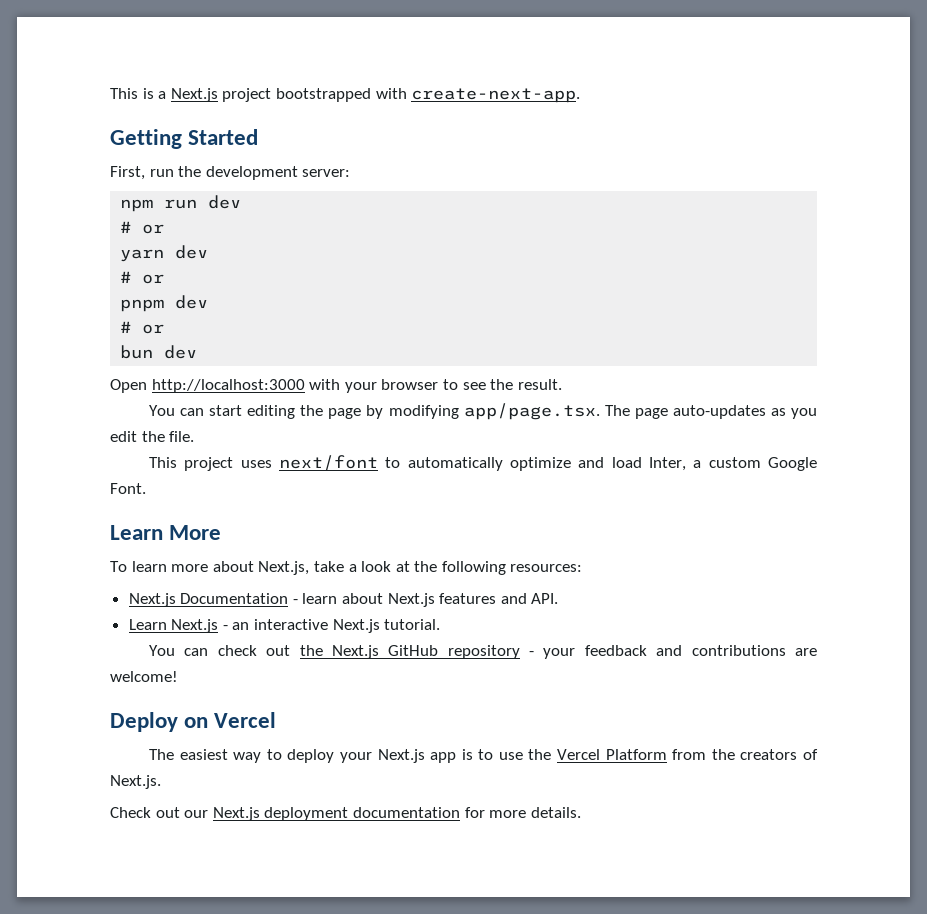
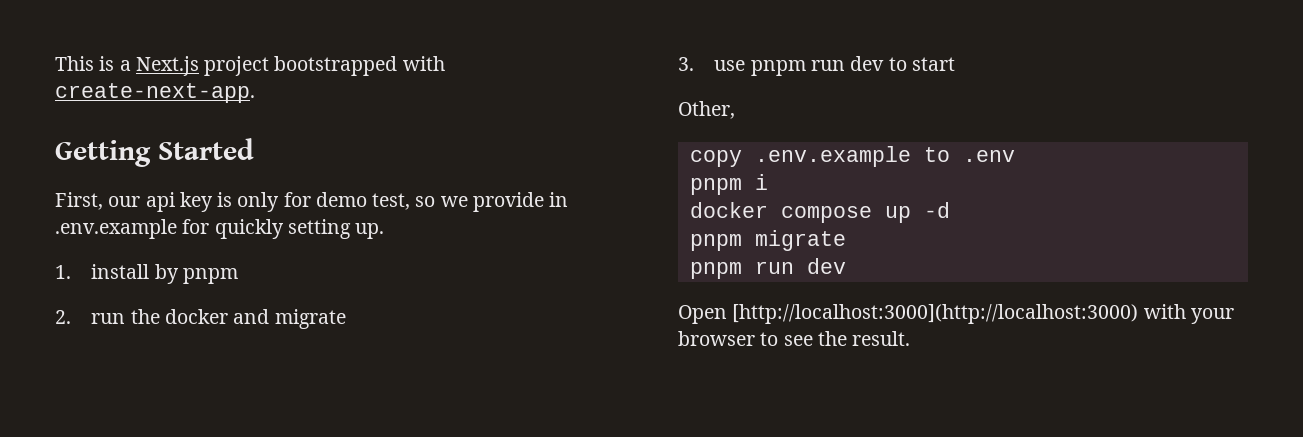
[149,166,351,180] [120,195,242,212] [120,221,165,234] [120,245,209,262] [120,271,165,284] [120,295,209,312] [120,321,165,334] [120,345,154,359] run the development server: // npm run dev // # or // yarn dev // # or // pnpm dev // # or // bun -> [108,192,569,212] [55,219,385,239] [55,264,239,284] [55,309,346,329] [678,56,955,76] [678,101,735,119] [689,146,1015,167] [689,174,768,195] [689,202,950,223] [689,230,846,251] [689,261,794,279] our api key is only for demo test, so we provide in .env.example for quickly setting up. // 1. install by pnpm // 2. run the docker and migrate // 3. use pnpm run dev to start // Other, // copy .env.example to .env // pnpm i // docker compose up -d // pnpm migrate // pnpm run
[151,379,305,393] http://localhost:3000 -> [732,304,1139,324] [http://localhost:3000](http://localhost:3000)
[149,403,817,420] [110,431,195,442] [149,455,818,471] [110,483,146,494] [110,525,222,540] [110,561,583,575] [128,593,559,607] [128,619,441,633] [149,645,817,659] [110,671,178,682] [110,712,277,732] [149,749,818,763] [110,775,161,789] [110,807,581,821] // You can start editing the page by modifying app/page.tsx. The page auto-updates as you edit the file. // This project uses next/font to automatically optimize and load Inter, a custom Google Font. // Learn More // To learn more about Next.js, take a look at the following resources: // Next.js Documentation - learn about Next.js features and API. // Learn Next.js - an interactive Next.js tutorial. // You can check out the Next.js GitHub repository - your feedback and contributions are welcome! // Deploy on Vercel // The easiest way to deploy your Next.js app is to use the Vercel Platform from the creators of Next.js. // Check out our Next.js deployment documentation for more details. -> (911, 338) none

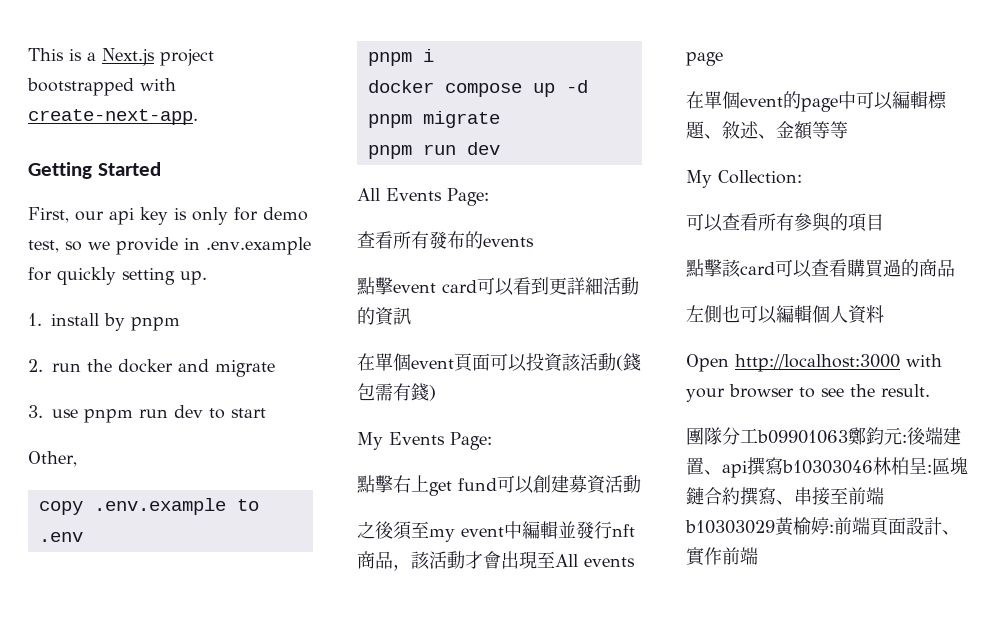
(846, 266) none -> [357,188,489,206] [357,231,534,249] [357,277,639,296] [357,307,411,326] [357,353,641,372] [357,383,436,401] [357,432,492,450] [357,475,641,496] [357,521,635,542] [357,551,635,571] [686,52,723,66] [686,91,947,112] [686,121,848,140] [686,170,802,188] [686,212,884,232] [686,259,955,278] [686,305,884,324] // All Events Page: // 查看所有發布的events // 點擊event card可以看到更詳細活動的資訊 // 在單個event頁面可以投資該活動(錢包需有錢) // My Events Page: // 點擊右上get fund可以創建募資活動 // 之後須至my event中編輯並發行nft商品，該活動才會出現至All events page // 在單個event的page中可以編輯標題、敘述、金額等等 // My Collection: // 可以查看所有參與的項目 // 點擊該card可以查看購買過的商品 // 左側也可以編輯個人資料
[732,304,1139,324] [http://localhost:3000](http://localhost:3000) -> [735,354,900,372] http://localhost:3000
(911, 338) none -> [686,427,961,445] [686,457,968,478] [686,487,884,506] [685,517,960,536] [686,547,758,566] // 團隊分工b09901063鄭鈞元:後端建置、api撰寫b10303046林柏呈:區塊鏈合約撰寫、串接至前端b10303029黃榆婷:前端頁面設計、實作前端

